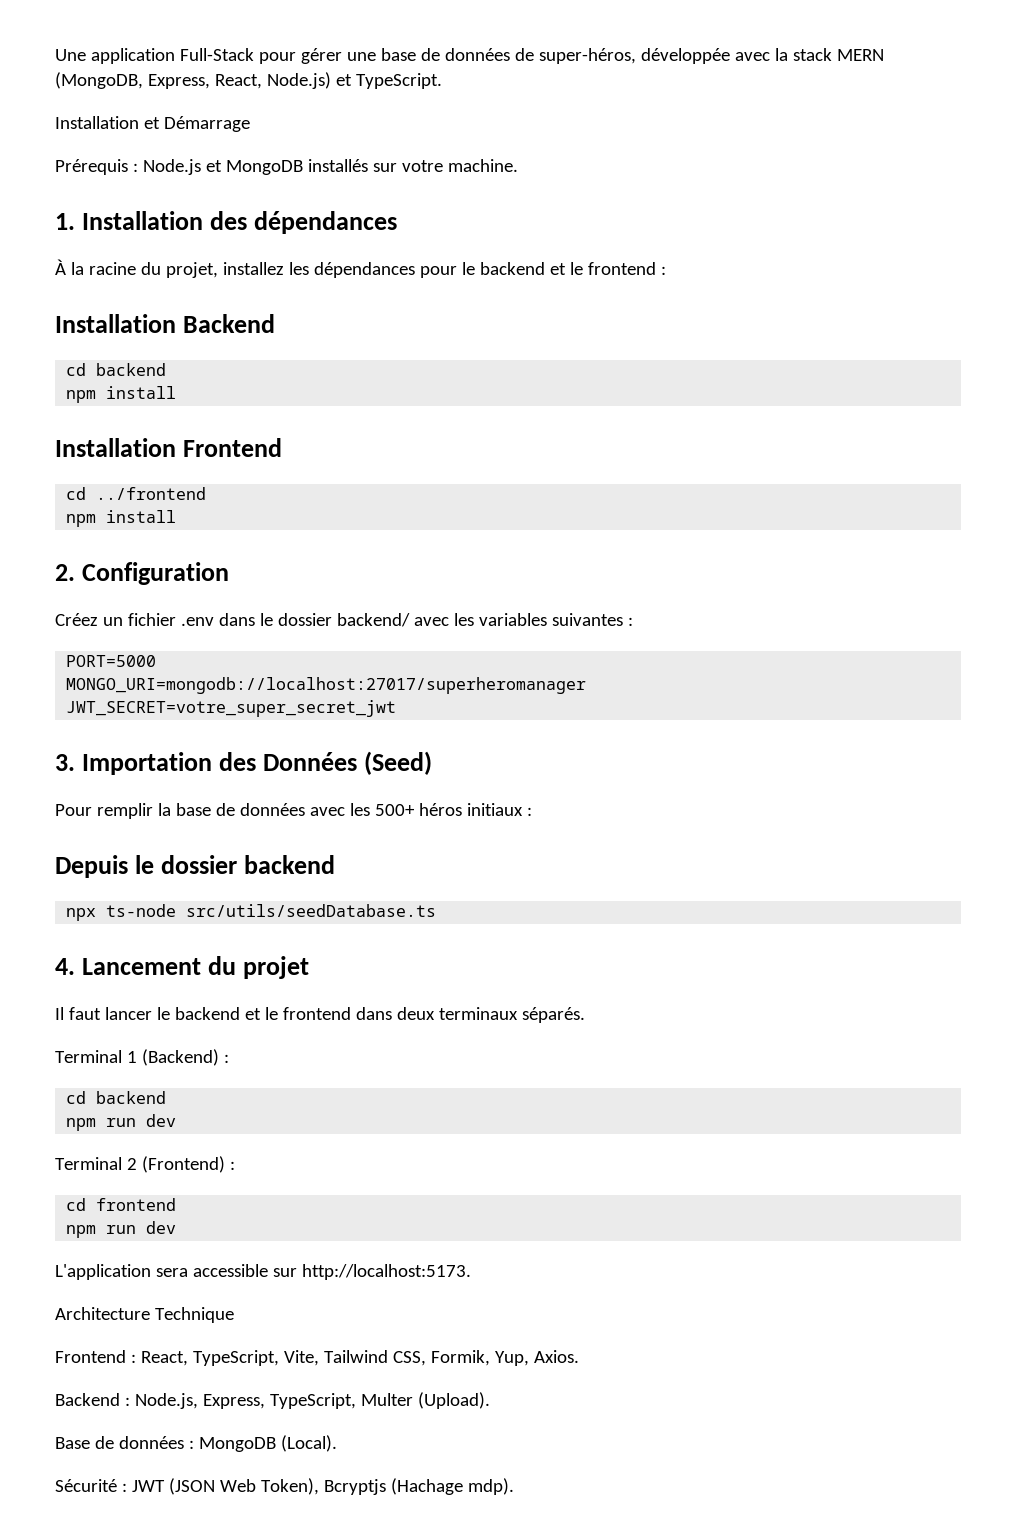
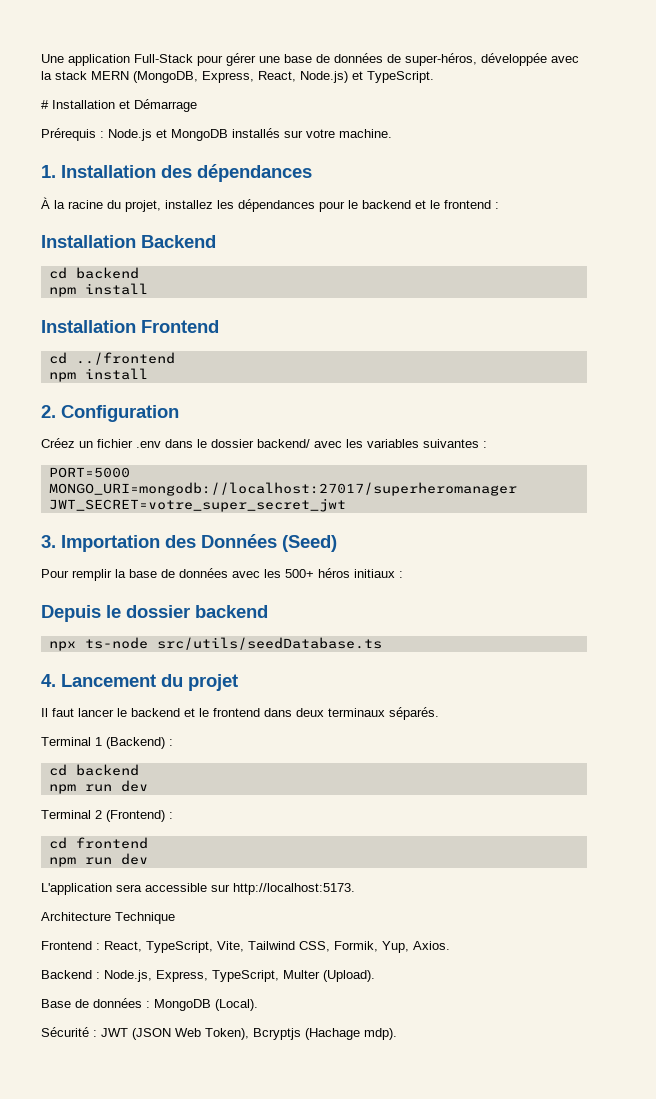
(442, 81) none -> [41,100,49,109] #

